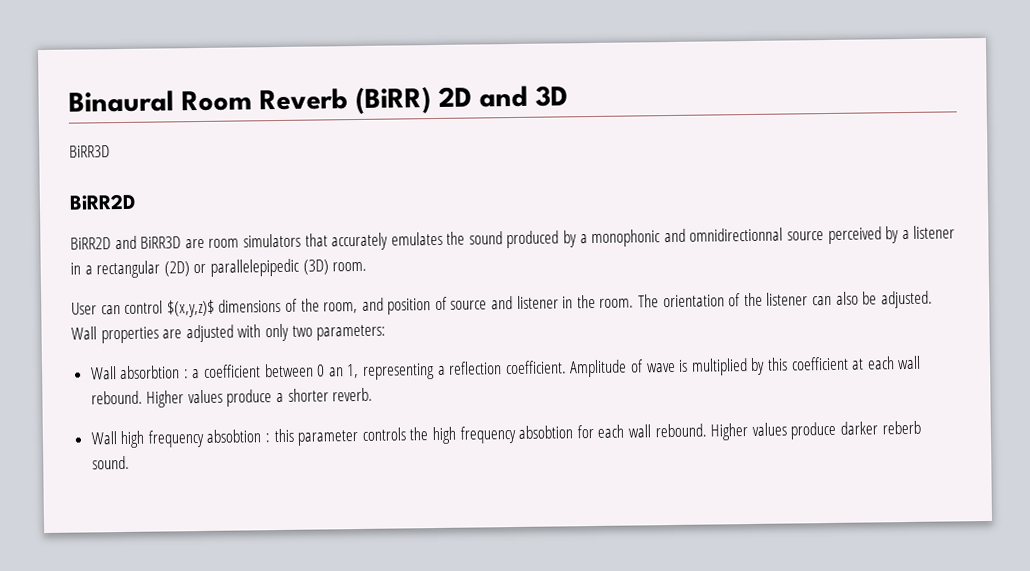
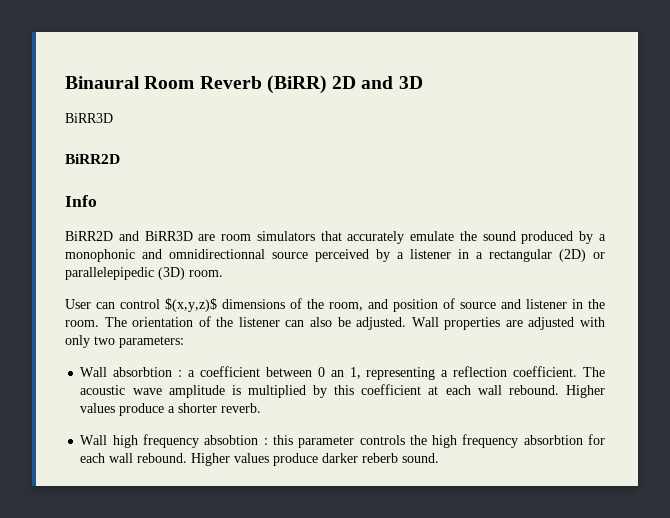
(136, 201) none -> [65,195,97,207] // Info
[390,231,443,246] emulates -> [410,231,455,241] emulate
[569,359,676,378] Amplitude of wave -> [582,367,605,377] [80,385,225,398] The acoustic wave amplitude
[518,425,574,439] absobtion -> [523,435,583,445] absorbtion

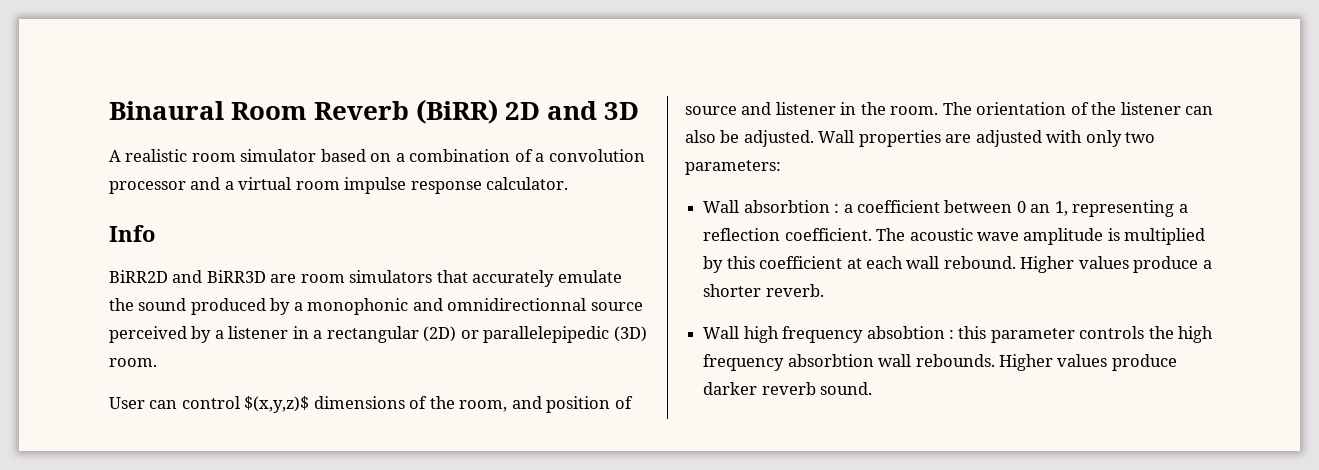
[65,113,113,123] [65,154,120,164] BiRR3D // BiRR2D -> [109,149,645,162] [109,177,569,194] A realistic room simulator based on a combination of a convolution processor and a virtual room impulse response calculator.
[588,434,605,445] [80,453,188,463] for each wall rebound. -> [878,354,995,367] wall rebounds.
[362,453,399,463] reberb -> [761,382,816,395] reverb

